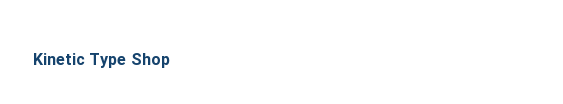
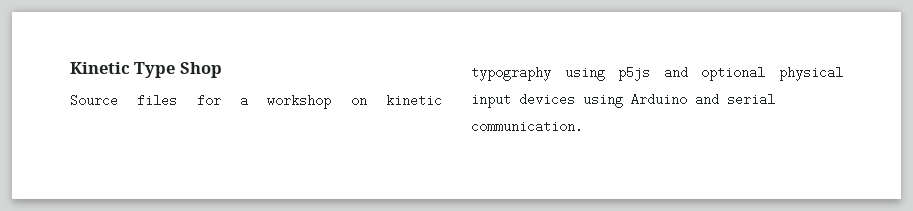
(170, 60) none -> [70,94,442,109] [471,66,843,81] [471,93,775,108] [471,120,583,133] // Source files for a workshop on kinetic typography using p5js and optional physical input devices using Arduino and serial communication.

